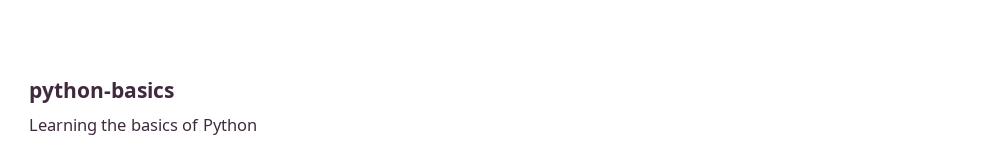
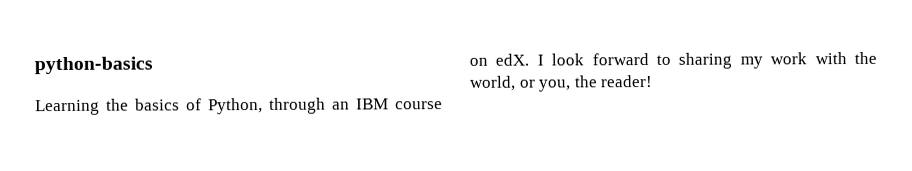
[202,119,257,135] Python -> [208,97,443,115] [469,51,877,69] [469,75,654,92] Python, through an IBM course on edX. I look forward to sharing my work with the world, or you, the reader!

